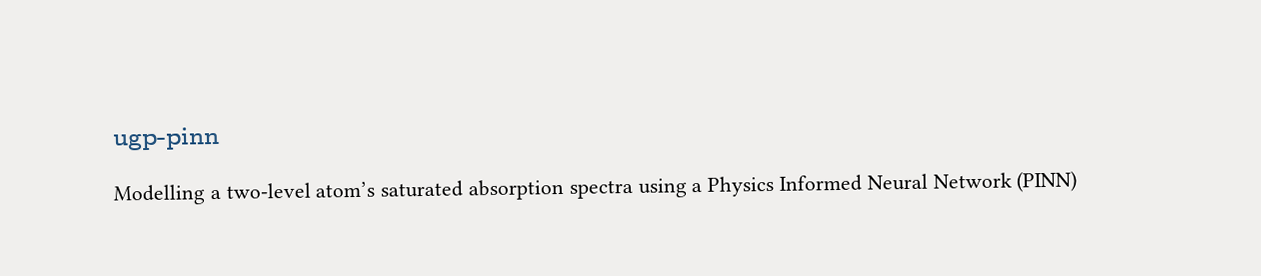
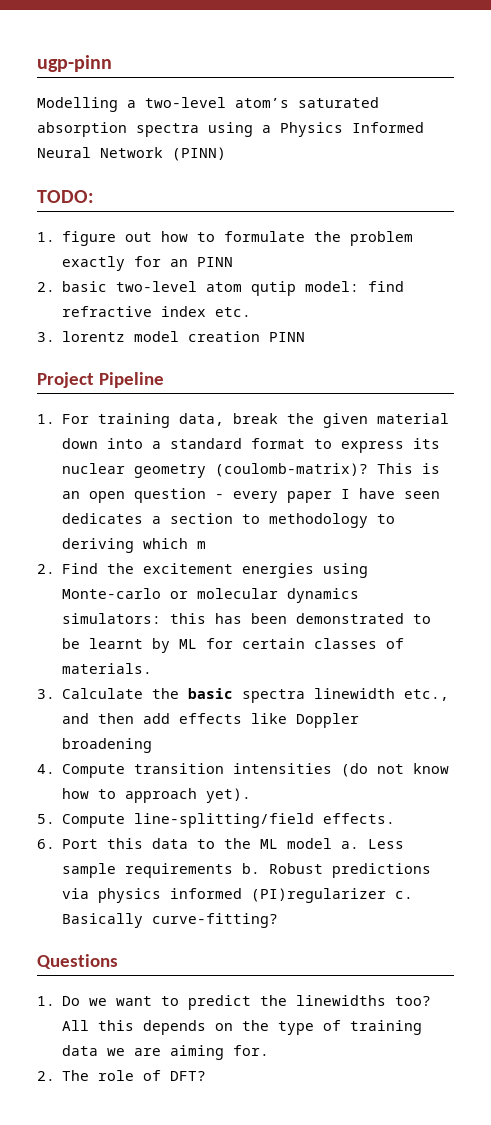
(1078, 181) none -> [37,190,94,203] [37,231,414,246] [62,256,234,271] [37,281,405,296] [62,306,252,317] [37,331,306,342] [37,372,164,388] [37,413,450,428] [62,438,441,453] [62,463,441,478] [62,488,441,503] [62,513,396,528] [62,538,207,553] [37,563,369,578] [62,588,360,603] [62,613,432,624] [62,638,405,653] [62,663,153,674] [37,688,450,703] [62,713,360,728] [62,738,153,753] [37,763,450,778] [62,788,252,803] [37,813,396,828] [37,838,405,849] [62,863,432,878] [62,888,414,903] [62,913,279,928] [37,954,118,969] [37,995,432,1010] [62,1020,423,1035] [62,1045,270,1060] [37,1070,207,1081] // TODO: // 1. figure out how to formulate the problem exactly for an PINN // 2. basic two-level atom qutip model: find refractive index etc. // 3. lorentz model creation PINN // Project Pipeline // 1. For training data, break the given material down into a standard format to express its nuclear geometry (coulomb-matrix)? This is an open question - every paper I have seen dedicates a section to methodology to deriving which m // 2. Find the excitement energies using Monte-carlo or molecular dynamics simulators: this has been demonstrated to be learnt by ML for certain classes of materials. // 3. Calculate the basic spectra linewidth etc., and then add effects like Doppler broadening // 4. Compute transition intensities (do not know how to approach yet). // 5. Compute line-splitting/field effects. // 6. Port this data to the ML model a. Less sample requirements b. Robust predictions via physics informed (PI)regularizer c. Basically curve-fitting? // Questions // 1. Do we want to predict the linewidths too? All this depends on the type of training data we are aiming for. // 2. The role of DFT?

